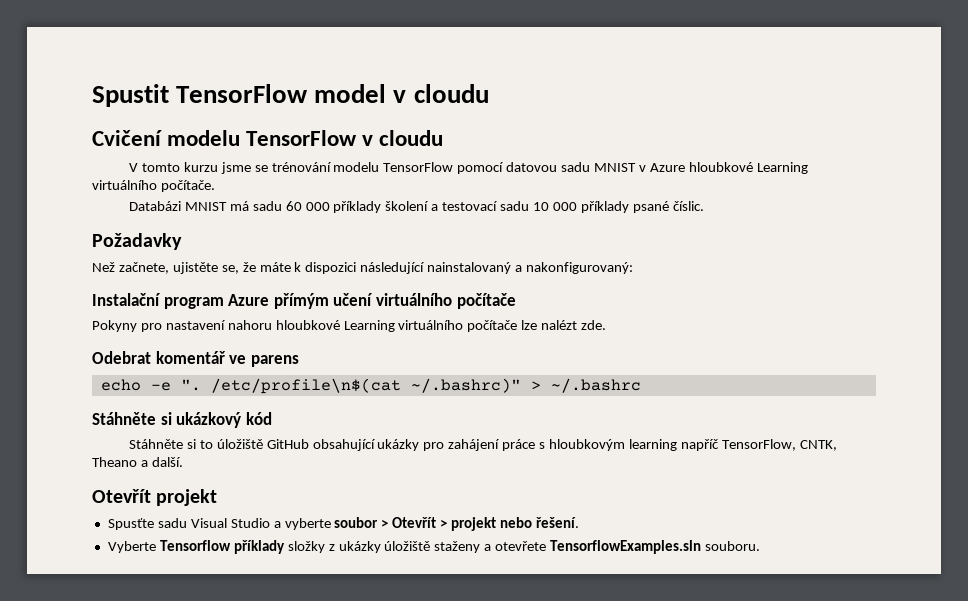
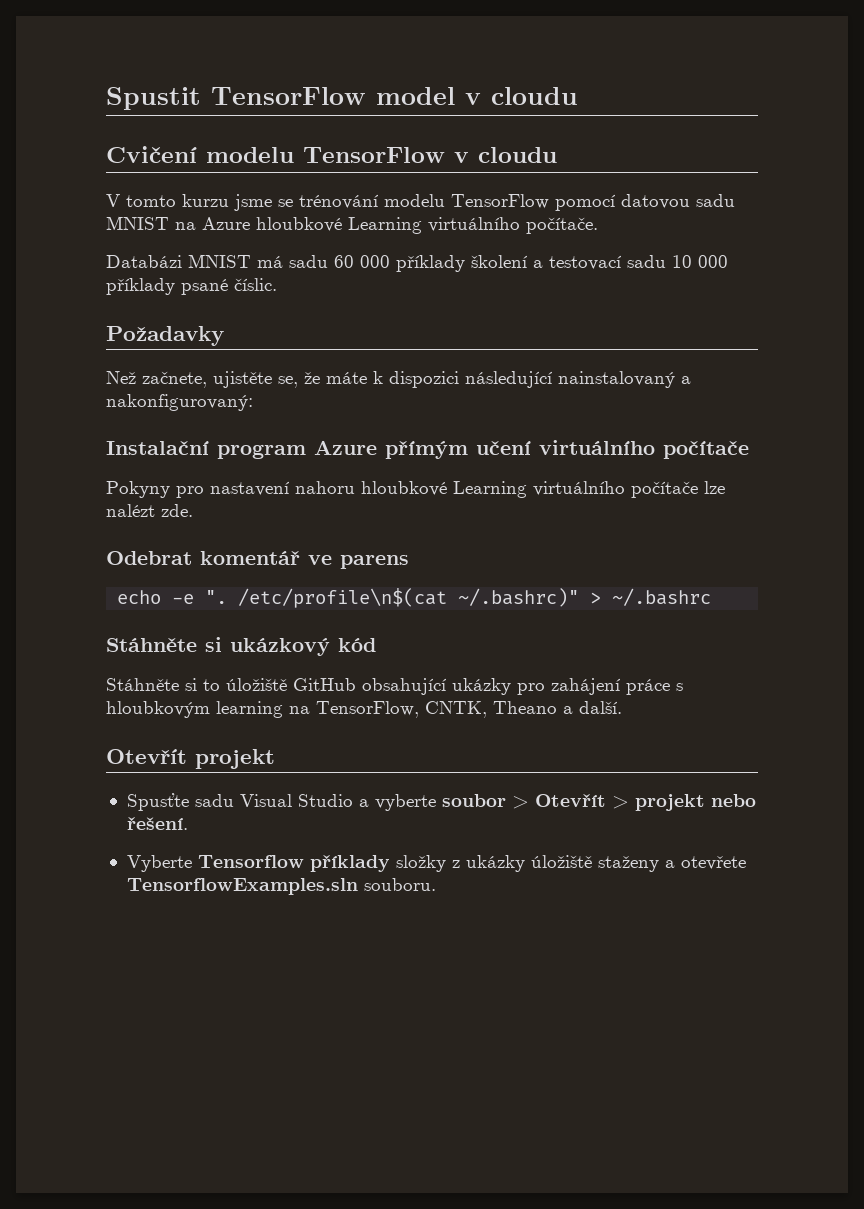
[638,165,646,172] v -> [175,222,196,230] na
[680,439,719,451] napříč -> [289,706,310,714] na

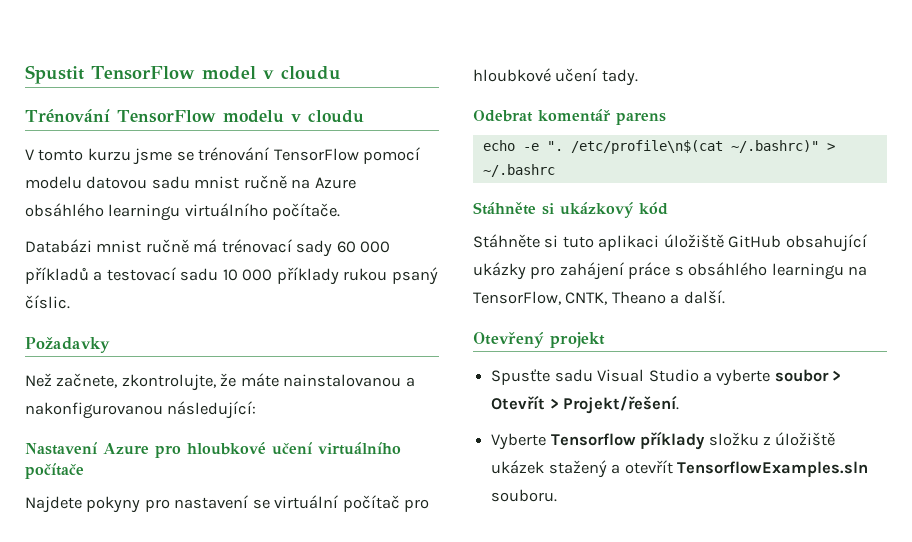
[106,146,445,163] Cvičení modelu TensorFlow -> [25,109,284,123] Trénování TensorFlow modelu
[384,194,445,207] modelu -> (270, 154) none
(616, 202) none -> [25,176,82,189] modelu
[106,216,598,234] [106,254,528,272] MNIST na Azure hloubkové Learning virtuálního počítače. // Databázi MNIST má sadu 60 000 příklady školení -> [194,175,356,189] [25,203,341,221] [25,239,391,257] [25,267,89,284] mnist ručně na Azure obsáhlého learningu virtuálního počítače. // Databázi mnist ručně má trénovací sady 60 000 příkladů
[181,279,228,295] psané -> [343,267,438,285] rukou psaný
[213,371,691,388] [106,394,253,411] [106,440,749,459] [106,481,725,498] [106,504,193,517] ujistěte se, že máte k dispozici následující nainstalovaný a nakonfigurovaný: // Instalační program Azure přímým učení virtuálního počítače // Pokyny pro nastavení nahoru hloubkové Learning virtuálního počítače lze nalézt zde. -> [121,373,415,391] [25,401,257,419] [25,442,401,458] [25,463,84,479] [25,495,430,513] [473,68,638,86] zkontrolujte, že máte nainstalovanou a nakonfigurovanou následující: // Nastavení Azure pro hloubkové učení virtuálního počítače // Najdete pokyny pro nastavení se virtuální počítač pro hloubkové učení tady.
[308,555,332,565] ve -> (611, 115) none
[203,679,220,691] to -> [562,235,660,251] tuto aplikaci
[106,701,283,718] hloubkovým learning -> [688,262,844,280] obsáhlého learningu
[106,749,187,764] Otevřít -> [473,332,544,348] Otevřený
[634,794,756,811] [126,817,188,830] projekt nebo řešení. -> [563,395,680,414] Projekt/řešení.
[395,855,746,872] složky z ukázky úložiště staženy a otevřete -> [708,432,836,446] [491,460,673,478] složku z úložiště ukázek stažený a otevřít

